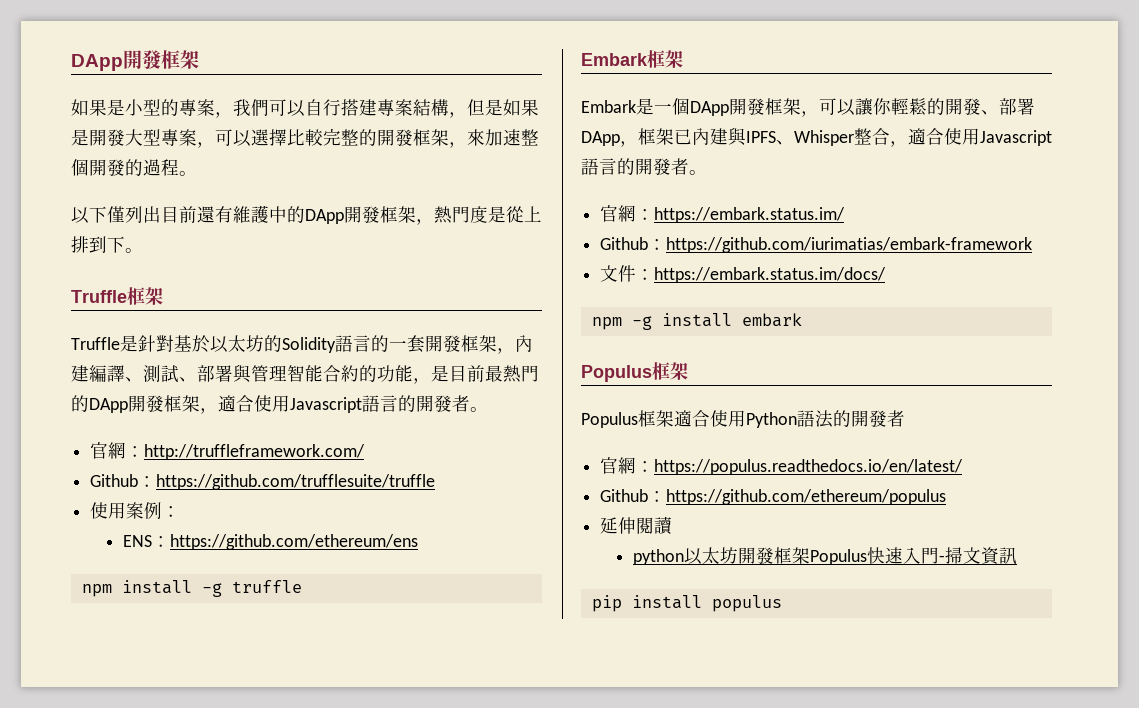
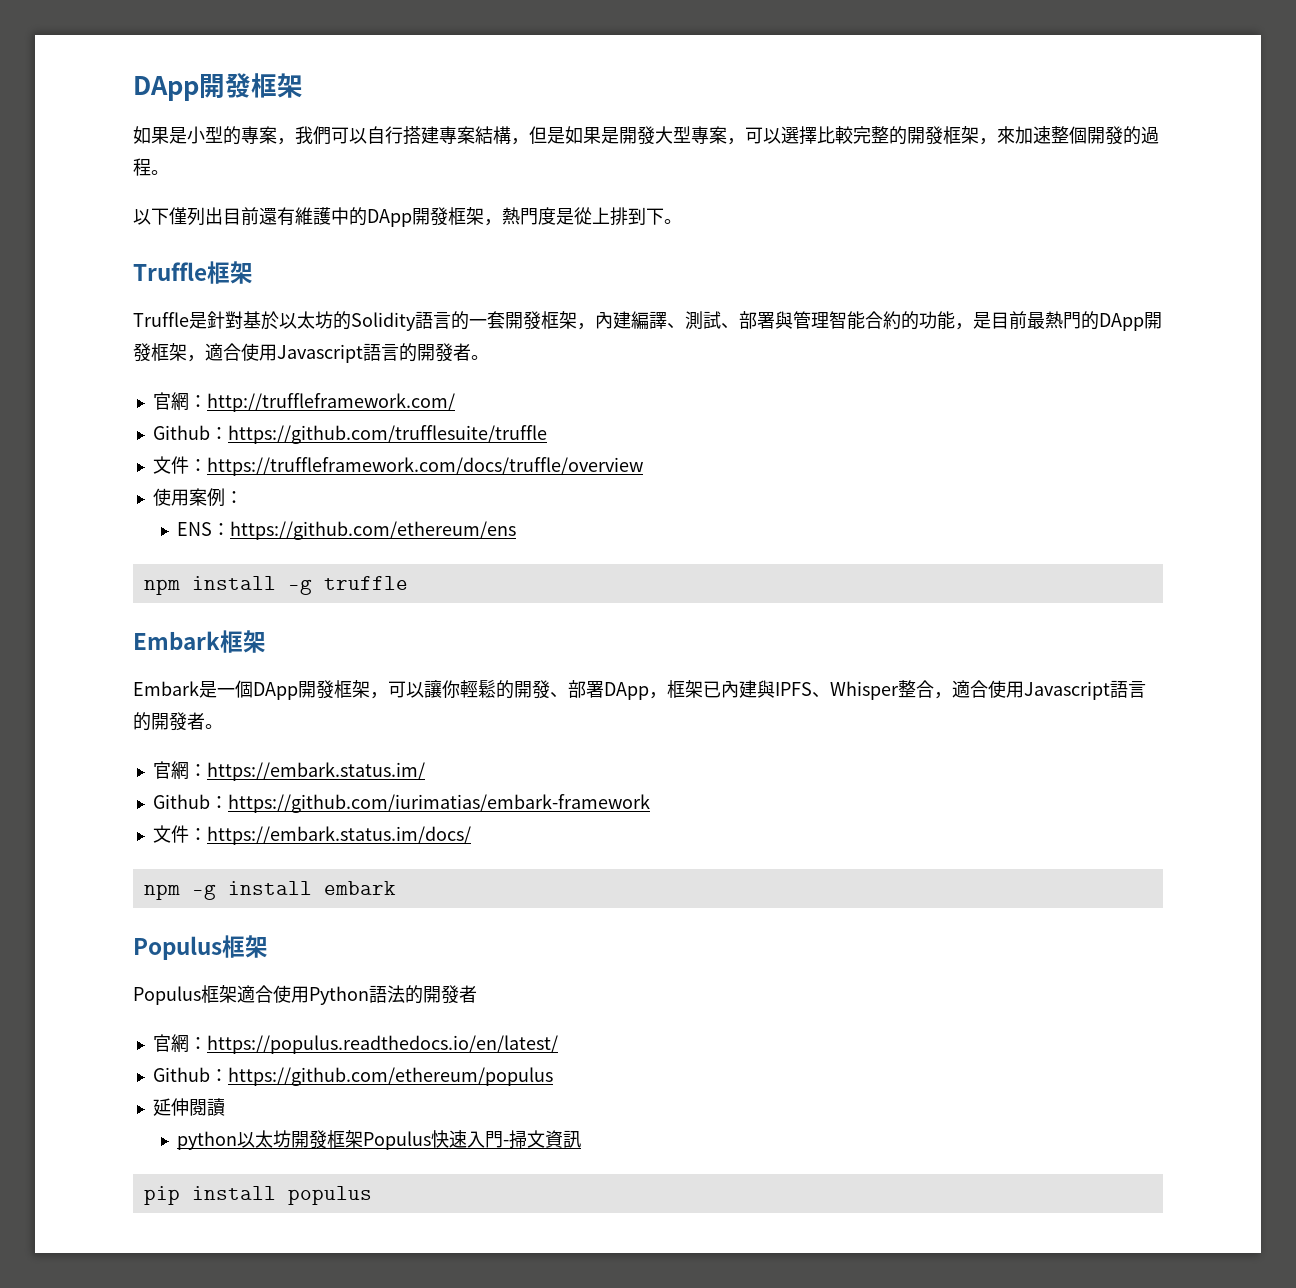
(436, 482) none -> [152,456,643,476] // 文件：https://truffleframework.com/docs/truffle/overview

